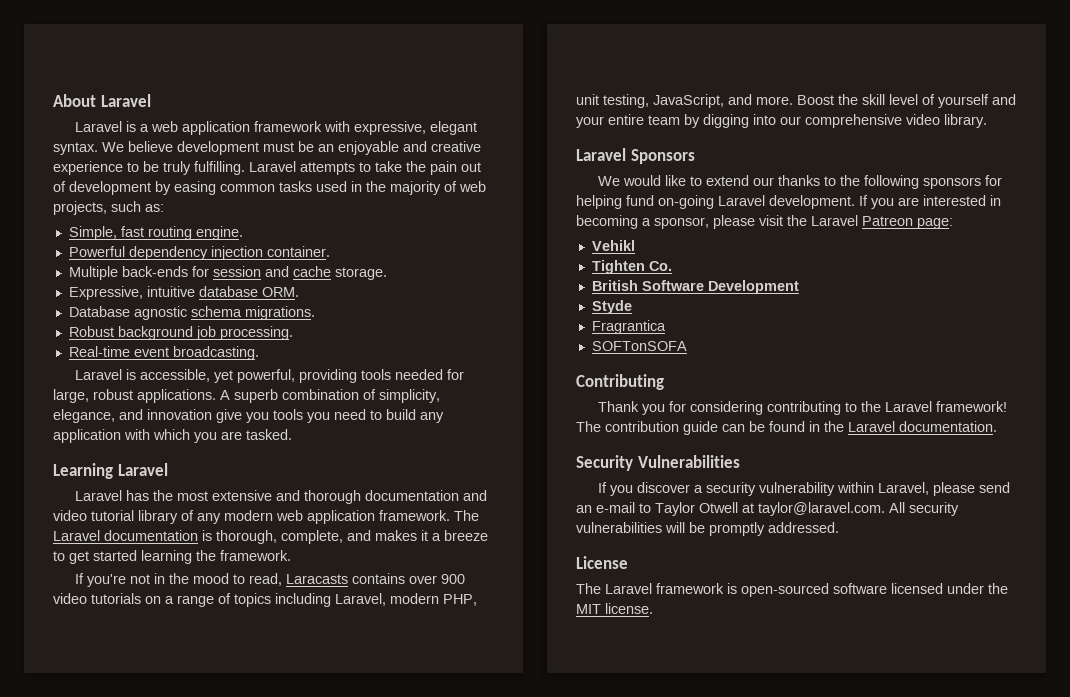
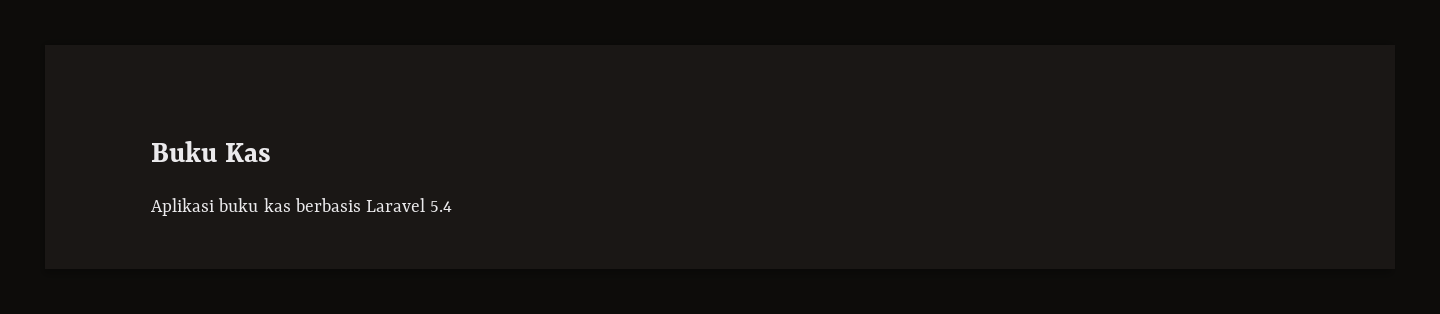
[53,94,151,107] [74,121,477,135] [53,141,481,155] [53,161,481,175] [53,181,486,195] [53,201,164,215] [68,226,243,240] [68,246,330,260] [68,266,387,280] [68,286,299,300] [68,306,315,320] [68,326,293,340] [68,346,259,360] [74,369,464,383] [53,389,440,403] [53,409,444,423] [53,429,292,443] [53,463,168,479] [74,490,487,504] [53,510,479,524] [53,530,488,544] [53,550,291,564] [74,573,465,587] [53,593,477,607] [576,94,1016,108] [576,114,987,128] [576,148,695,164] [597,175,1002,189] [576,195,1001,209] [576,215,953,229] [591,240,635,251] [591,260,672,274] [591,280,799,294] [591,300,632,314] [591,320,666,334] [591,341,687,351] [576,374,664,390] [597,401,1007,415] [576,421,997,435] [576,455,740,471] [597,482,1010,496] [576,502,959,516] [576,522,839,536] [576,556,628,569] [576,583,1008,597] [576,603,653,614] About Laravel // Laravel is a web application framework with expressive, elegant syntax. We believe development must be an enjoyable and creative experience to be truly fulfilling. Laravel attempts to take the pain out of development by easing common tasks used in the majority of web projects, such as: // Simple, fast routing engine. // Powerful dependency injection container. // Multiple back-ends for session and cache storage. // Expressive, intuitive database ORM. // Database agnostic schema migrations. // Robust background job processing. // Real-time event broadcasting. // Laravel is accessible, yet powerful, providing tools needed for large, robust applications. A superb combination of simplicity, elegance, and innovation give you tools you need to build any application with which you are tasked. // Learning Laravel // Laravel has the most extensive and thorough documentation and video tutorial library of any modern web application framework. The Laravel documentation is thorough, complete, and makes it a breeze to get started learning the framework. // If you're not in the mood to read, Laracasts contains over 900 video tutorials on a range of topics including Laravel, modern PHP, unit testing, JavaScript, and more. Boost the skill level of yourself and your entire team by digging into our comprehensive video library. // Laravel Sponsors // We would like to extend our thanks to the following sponsors for helping fund on-going Laravel development. If you are interested in becoming a sponsor, please visit the Laravel Patreon page: // Vehikl // Tighten Co. // British Software Development // Styde // Fragrantica // SOFTonSOFA // Contributing // Thank you for considering contributing to the Laravel framework! The contribution guide can be found in the Laravel documentation. // Security Vulnerabilities // If you discover a security vulnerability within Laravel, please send an e-mail to Taylor Otwell at taylor@laravel.com. All security vulnerabilities will be promptly addressed. // License // The Laravel framework is open-sourced software licensed under the MIT license. -> [151,141,272,162] [151,198,453,216] Buku Kas // Aplikasi buku kas berbasis Laravel 5.4

